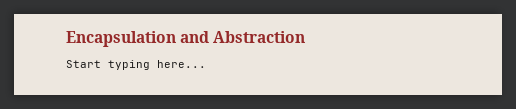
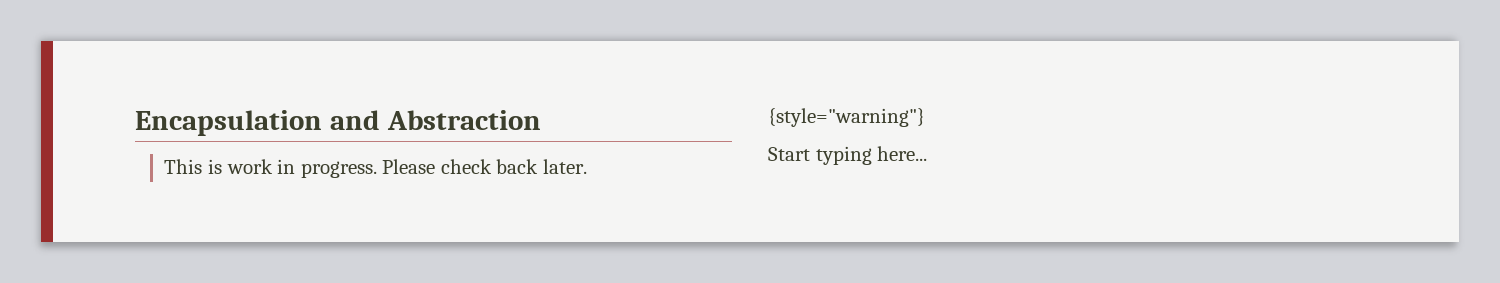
(306, 37) none -> [164,159,587,178] [768,108,925,127] // This is work in progress. Please check back later. // {style="warning"}

